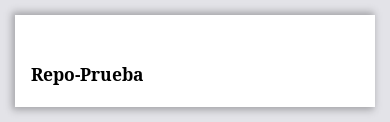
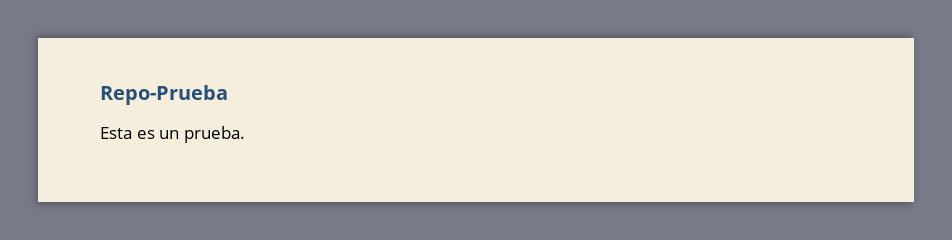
(143, 76) none -> [100,126,245,143] // Esta es un prueba.

